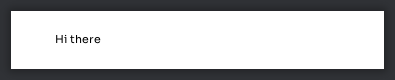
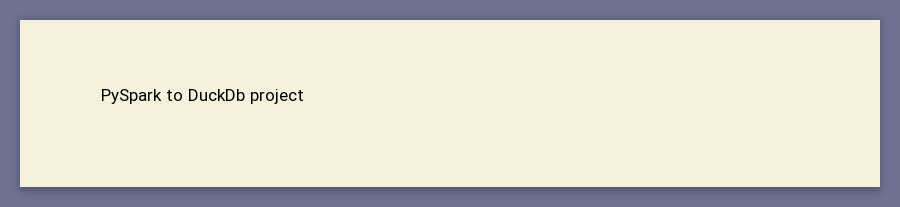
[55,34,101,44] Hi there -> [101,89,304,104] PySpark to DuckDb project

